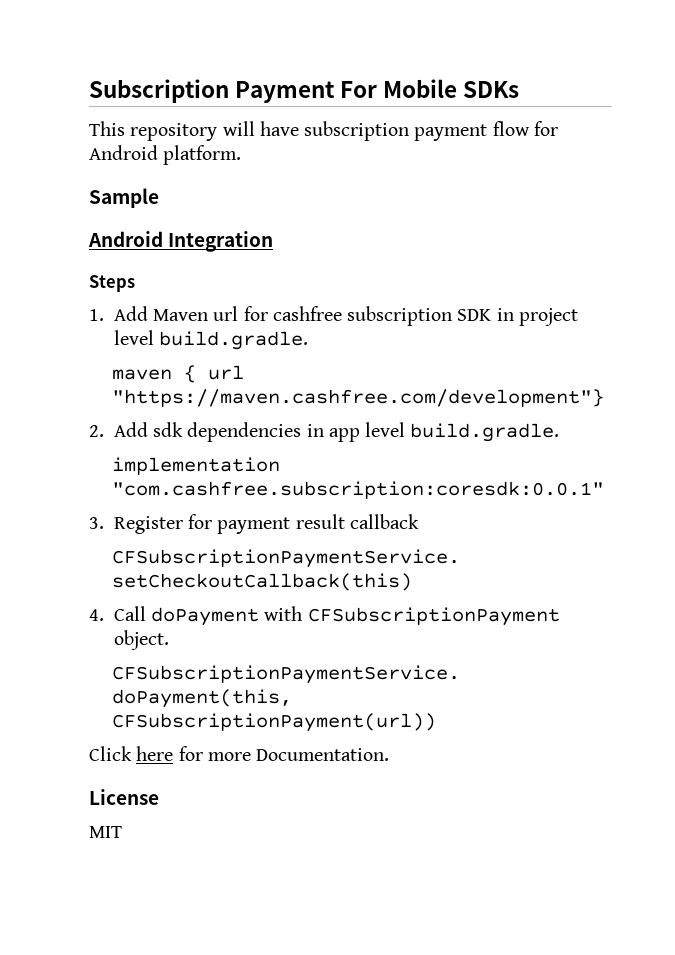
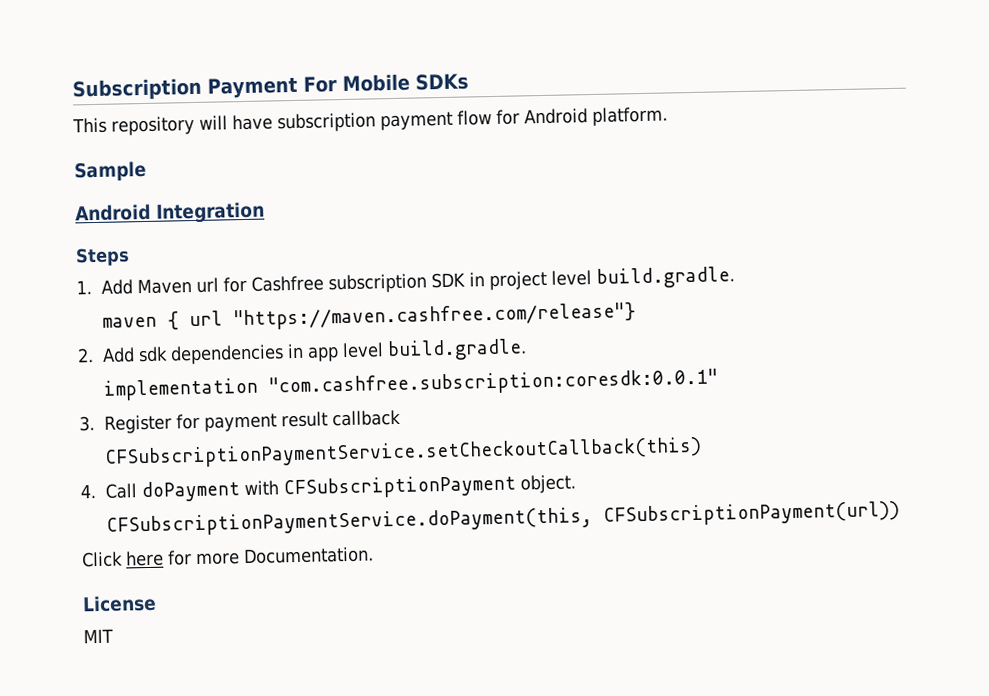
[272,306,342,321] cashfree -> [250,275,324,292] Cashfree
[111,389,604,407] "https://maven.cashfree.com/development"} -> [232,302,636,331] "https://maven.cashfree.com/release"}

